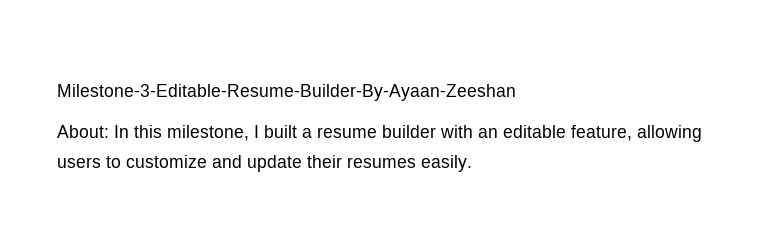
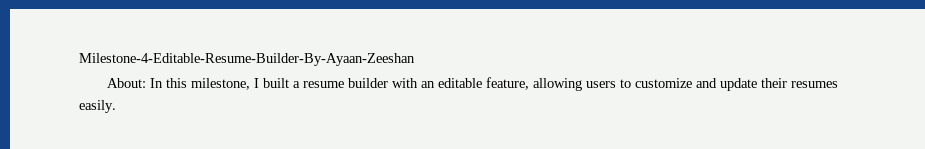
[57,84,516,101] Milestone-3-Editable-Resume-Builder-By-Ayaan-Zeeshan -> [79,53,415,66] Milestone-4-Editable-Resume-Builder-By-Ayaan-Zeeshan

